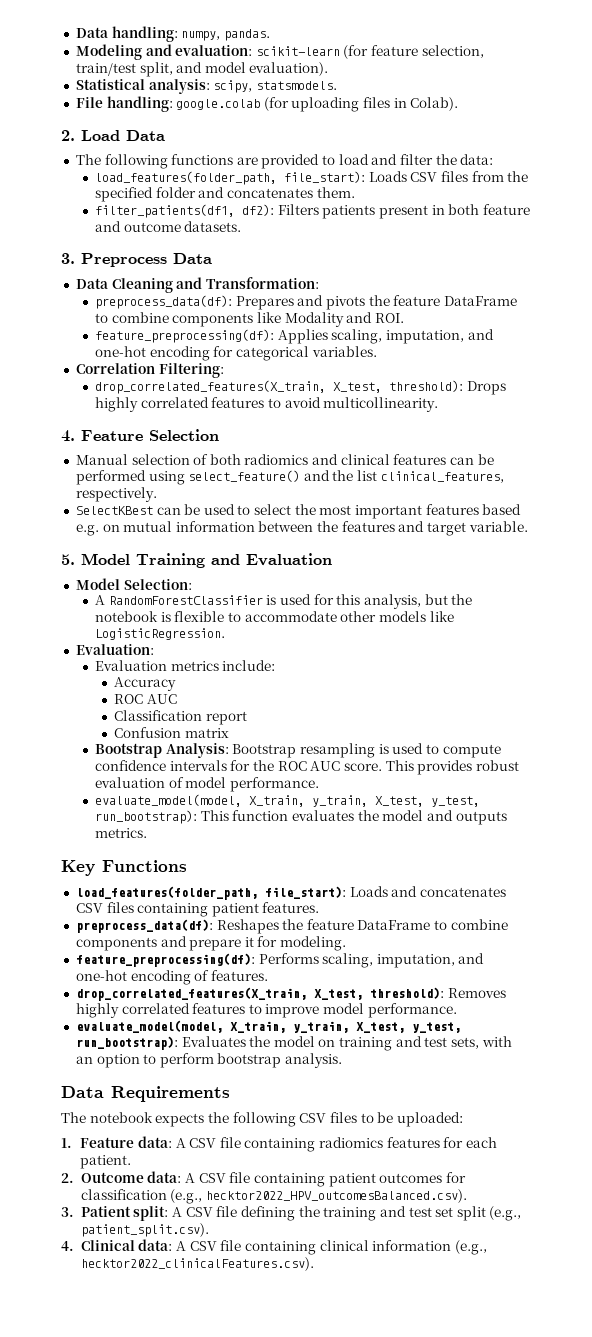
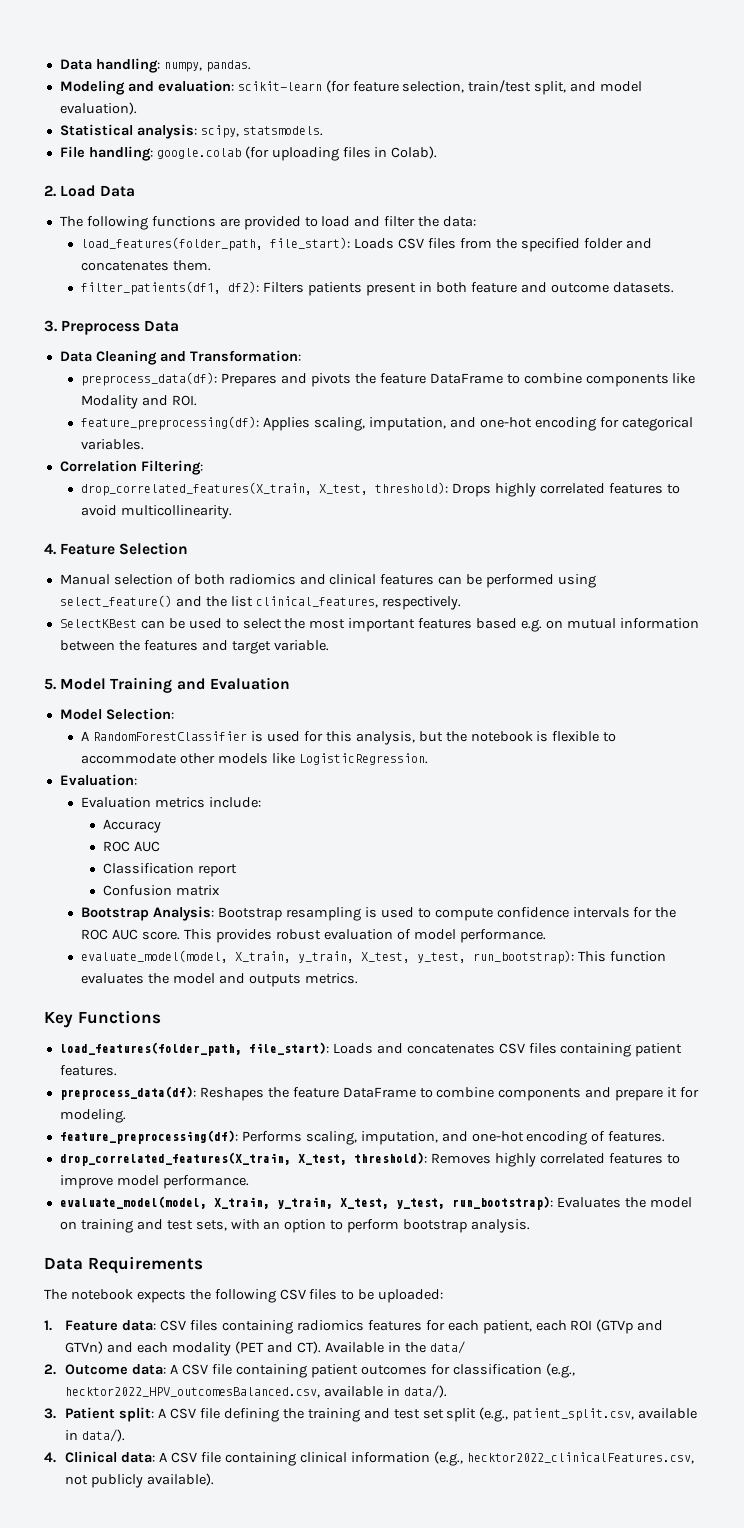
[175,1137,241,1148] A CSV file -> [160,1320,219,1331] CSV files
[80,1155,132,1169] patient. -> [482,1319,664,1334] [65,1341,465,1356] patient, each ROI (GTVp and GTVn) and each modality (PET and CT). Available in the data/
[206,1189,468,1203] hecktor2022_HPV_outcomesBalanced.csv). -> [65,1385,448,1398] hecktor2022_HPV_outcomesBalanced.csv, available in data/).
[80,1223,209,1237] patient_split.csv). -> [512,1408,698,1421] [65,1429,126,1442] patient_split.csv, available in data/).
[80,1257,314,1271] hecktor2022_clinicalFeatures.csv). -> [466,1452,694,1464] [65,1473,215,1488] hecktor2022_clinicalFeatures.csv, not publicly available).

